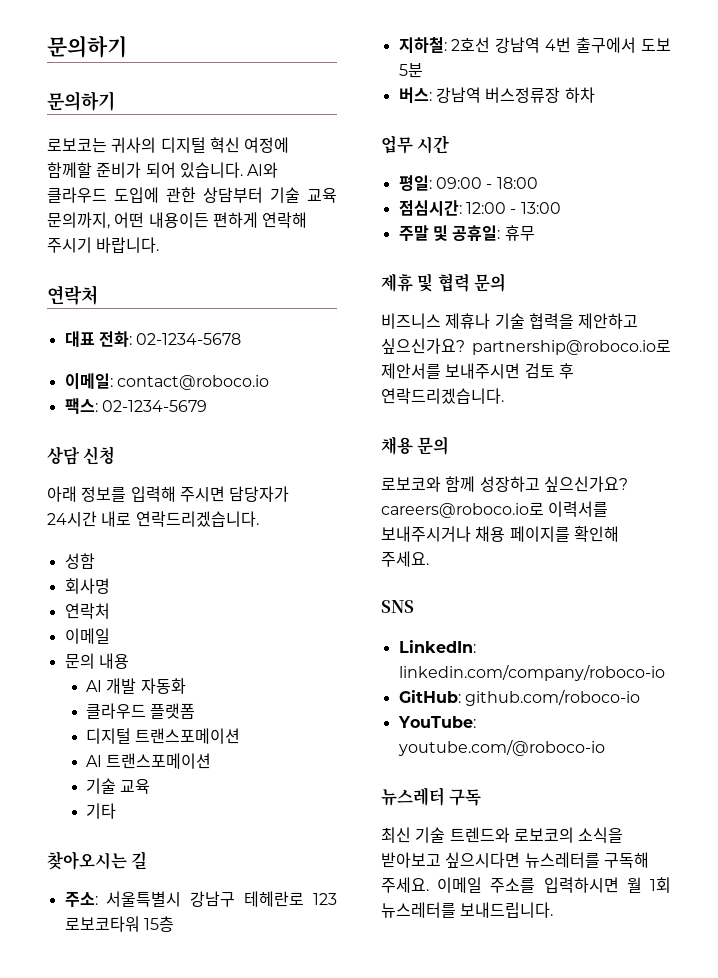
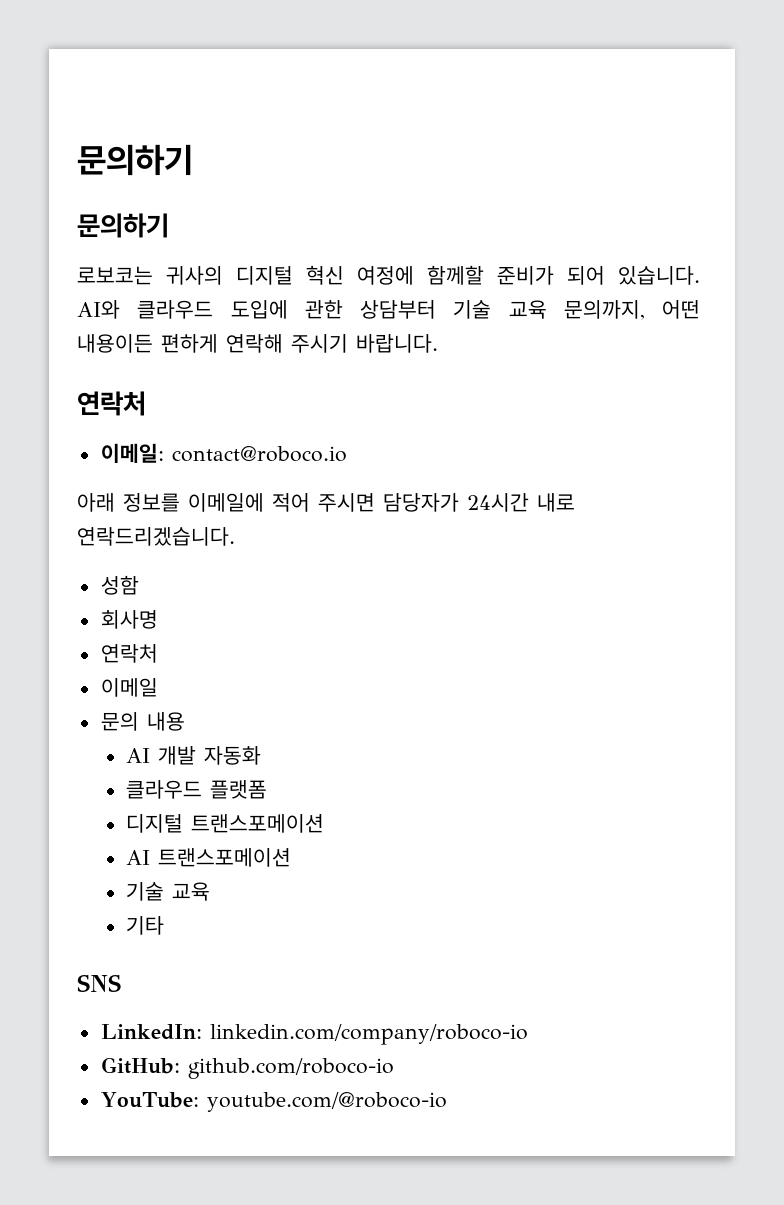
[64,331,242,347] // 대표 전화: 02-1234-5678 -> (146, 403) none
[64,398,207,414] [47,446,116,465] // 팩스: 02-1234-5679 // 상담 신청 -> (347, 454) none
[130,486,176,502] 입력해 -> [188,493,310,512] 이메일에 적어
[47,851,148,870] [64,891,337,907] [64,916,174,932] [398,37,671,53] [398,63,423,78] [398,87,595,103] [381,135,450,154] [398,175,538,191] [398,200,561,216] [398,225,535,241] [381,273,507,292] [381,313,639,329] [381,338,671,355] [381,363,574,379] [381,388,504,404] [381,436,450,455] [381,476,628,492] [381,501,609,518] [381,526,619,542] [381,551,429,567] // 찾아오시는 길 // 주소: 서울특별시 강남구 테헤란로 123 로보코타워 15층 // 지하철: 2호선 강남역 4번 출구에서 도보 5분 // 버스: 강남역 버스정류장 하차 // 업무 시간 // 평일: 09:00 - 18:00 // 점심시간: 12:00 - 13:00 // 주말 및 공휴일: 휴무 // 제휴 및 협력 문의 // 비즈니스 제휴나 기술 협력을 제안하고 싶으신가요? partnership@roboco.io로 제안서를 보내주시면 검토 후 연락드리겠습니다. // 채용 문의 // 로보코와 함께 성장하고 싶으신가요? careers@roboco.io로 이력서를 보내주시거나 채용 페이지를 확인해 주세요. -> (164, 925) none
[381,787,482,806] [381,827,624,843] [381,852,649,868] [381,877,671,893] [381,902,554,918] // 뉴스레터 구독 // 최신 기술 트렌드와 로보코의 소식을 받아보고 싶으시다면 뉴스레터를 구독해 주세요. 이메일 주소를 입력하시면 월 1회 뉴스레터를 보내드립니다. -> (447, 1102) none

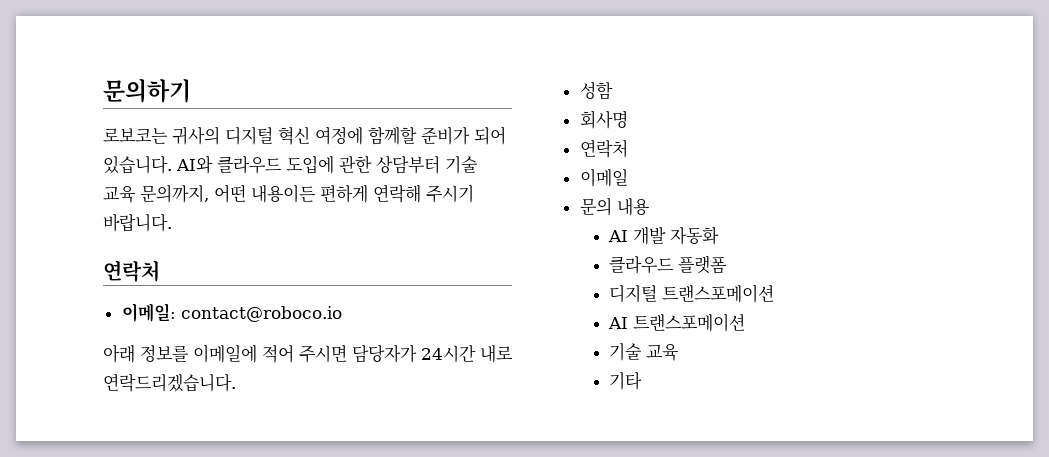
[77,144,193,176] [77,213,169,238] 문의하기 // 문의하기 -> [103,79,191,103] 문의하기
[77,974,121,992] [100,1024,528,1045] [100,1057,394,1079] [100,1092,447,1112] // SNS // LinkedIn: linkedin.com/company/roboco-io // GitHub: github.com/roboco-io // YouTube: youtube.com/@roboco-io -> (643, 381) none

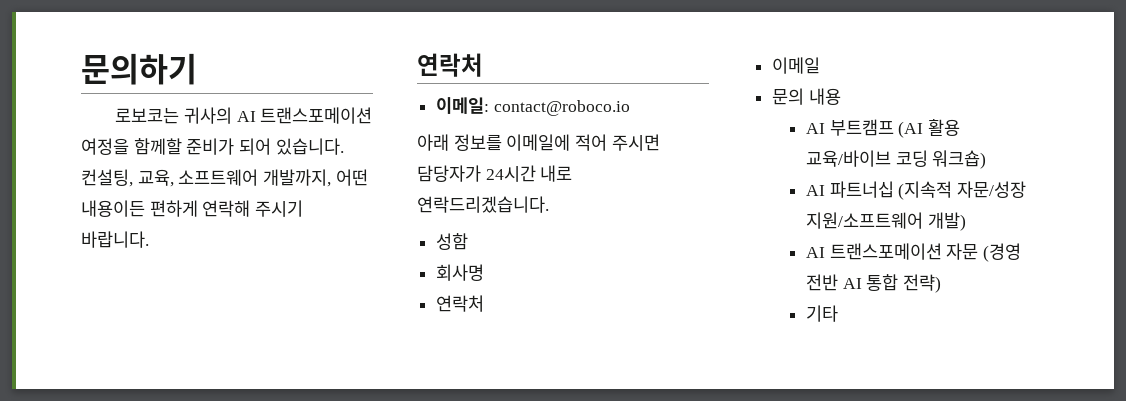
[225,126,363,145] 디지털 혁신 여정에 -> [236,107,373,124] [81,138,129,155] AI 트랜스포메이션 여정을
[176,155,478,174] [103,184,209,203] AI와 클라우드 도입에 관한 상담부터 기술 교육 문의까지, -> [81,169,332,187] 컨설팅, 교육, 소프트웨어 개발까지,
[633,226,720,245] [609,255,728,274] [609,284,775,303] [608,313,746,332] [609,343,680,361] 개발 자동화 // 클라우드 플랫폼 // 디지털 트랜스포메이션 // AI 트랜스포메이션 // 기술 교육 -> [829,119,960,138] [805,150,987,169] [805,181,1026,200] [805,212,966,231] [805,243,1021,262] [805,274,941,293] 부트캠프 (AI 활용 교육/바이브 코딩 워크숍) // AI 파트너십 (지속적 자문/성장 지원/소프트웨어 개발) // AI 트랜스포메이션 자문 (경영 전반 AI 통합 전략)

